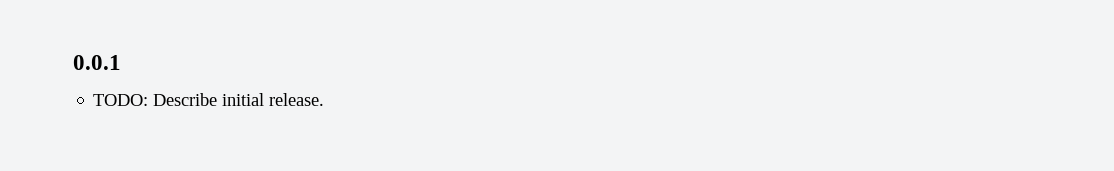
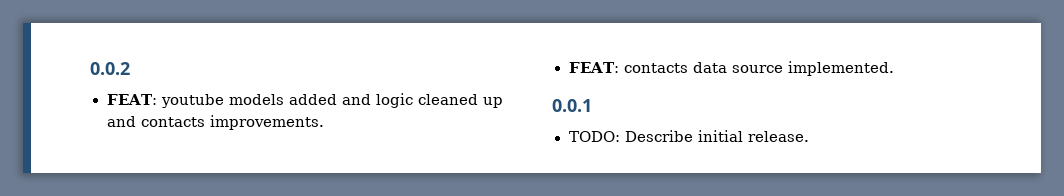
(73, 62) none -> [90,62,130,75] [106,93,503,108] [106,115,324,130] [568,61,894,76] 0.0.2 // FEAT: youtube models added and logic cleaned up and contacts improvements. // FEAT: contacts data source implemented. //

